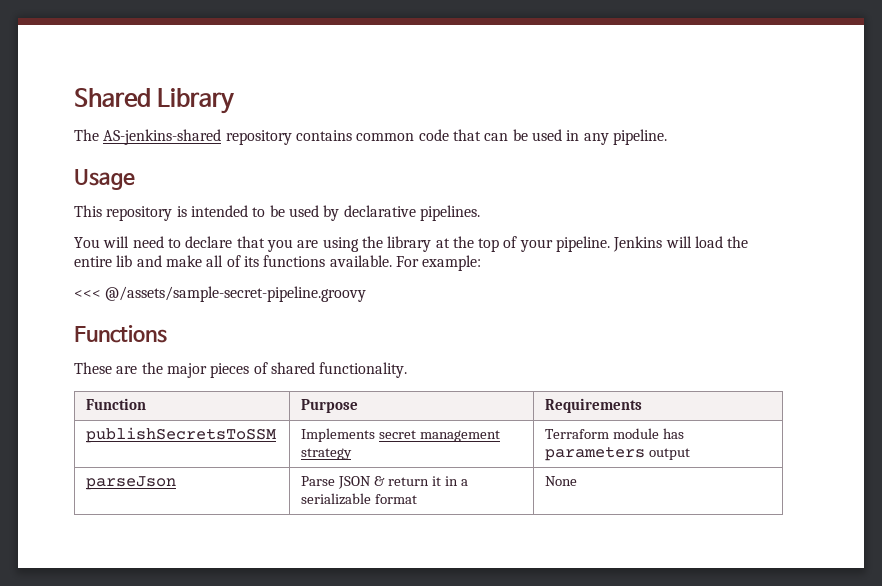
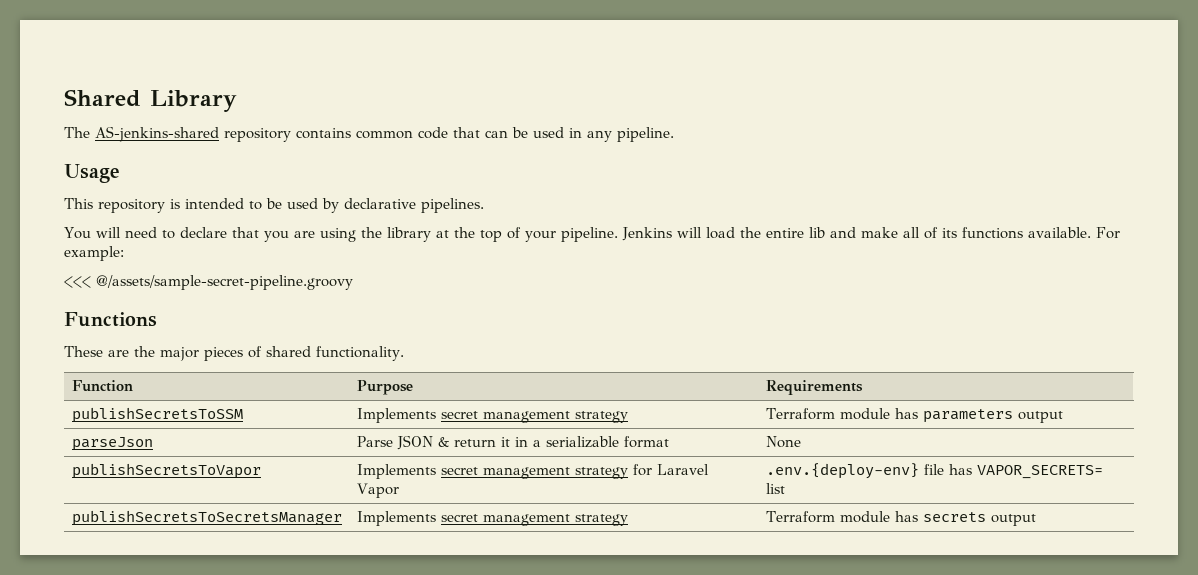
(578, 481) none -> [71,463,261,479] [356,464,709,479] [356,483,399,498] [765,463,1103,479] [765,483,785,494] [71,510,342,526] [356,511,628,526] [765,511,1036,526] // publishSecretsToVapor | Implements secret management strategy for Laravel Vapor | .env.{deploy-env} file has VAPOR_SECRETS= list // publishSecretsToSecretsManager | Implements secret management strategy | Terraform module has secrets output

